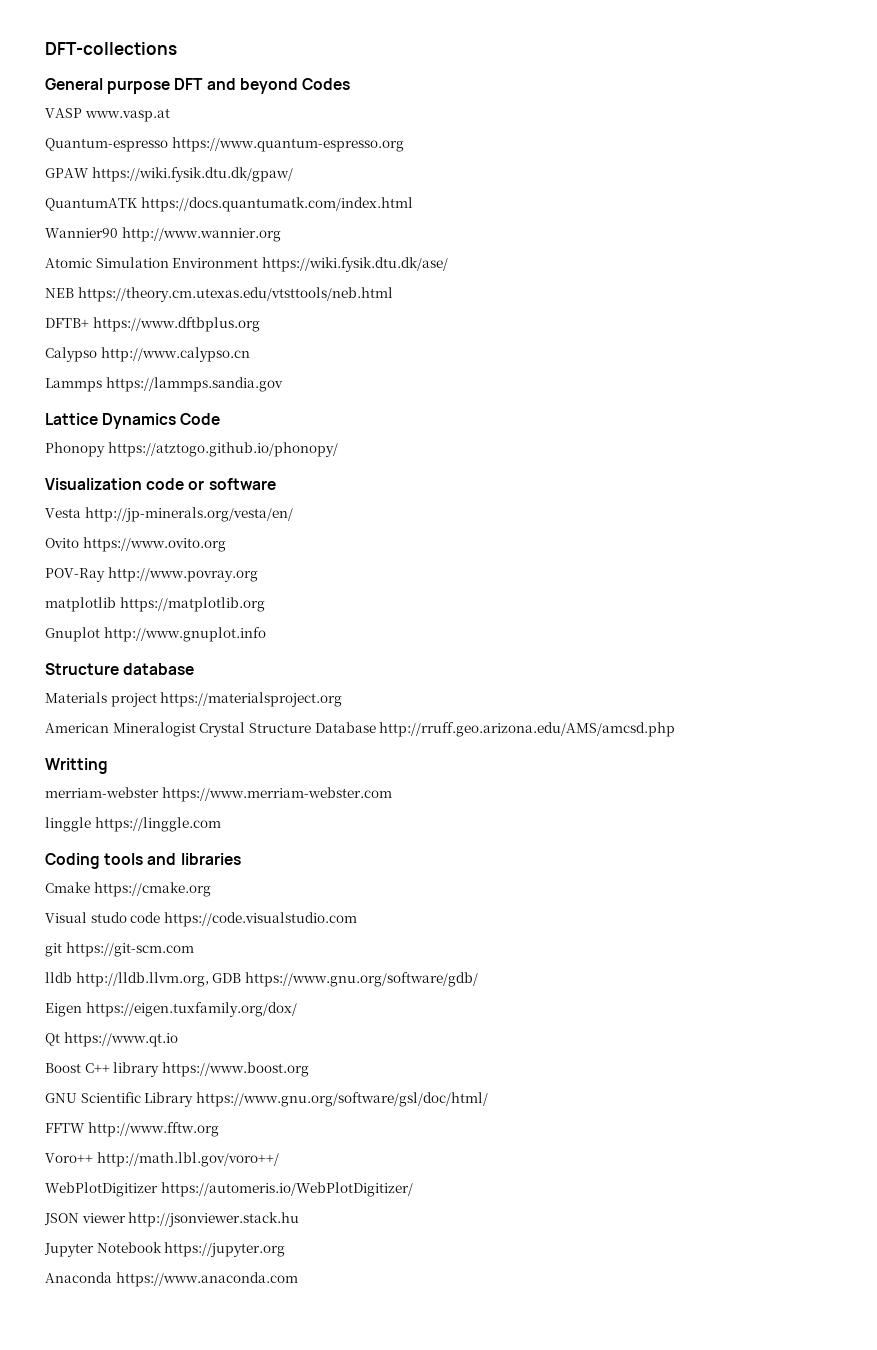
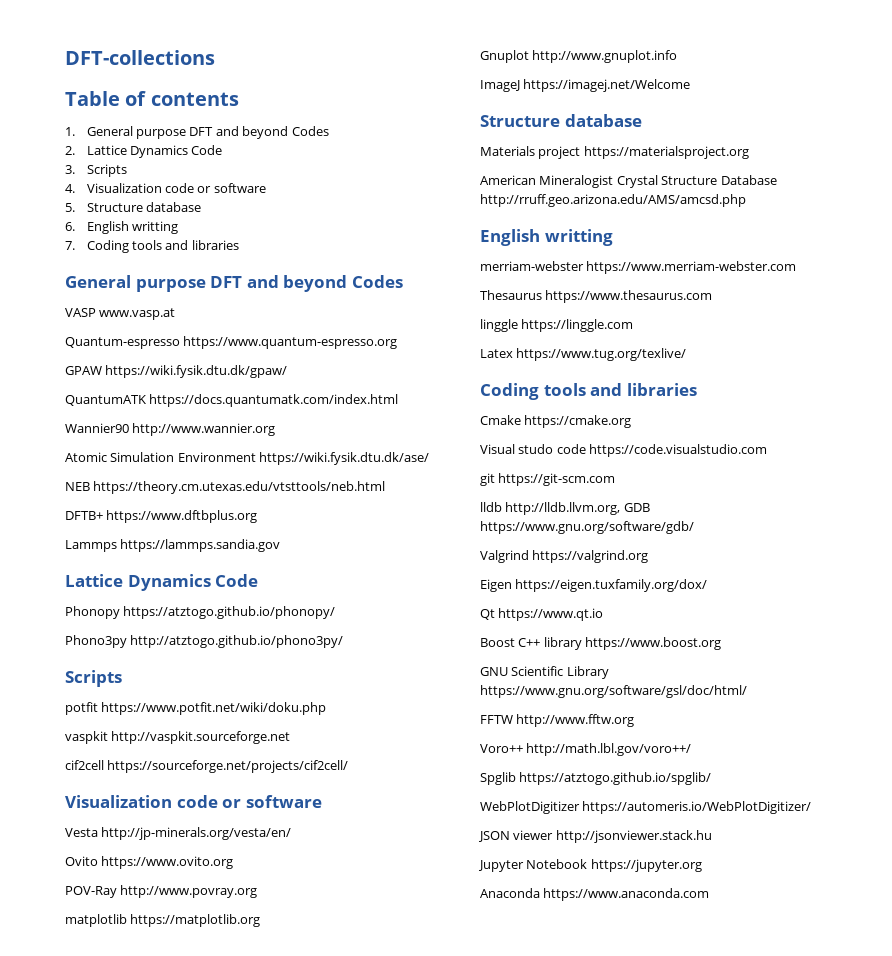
(177, 48) none -> [65,91,239,106] [65,126,329,139] [65,145,223,158] [65,164,127,177] [65,183,266,193] [65,202,202,212] [65,221,179,234] [65,240,239,253] // Table of contents // 1. General purpose DFT and beyond Codes // 2. Lattice Dynamics Code // 3. Scripts // 4. Visualization code or software // 5. Structure database // 6. English writting // 7. Coding tools and libraries
[45,347,250,362] // Calypso http://www.calypso.cn -> (258, 516) none
(338, 449) none -> [65,635,344,648] [65,670,122,687] [65,702,327,715] [65,731,291,744] [65,760,349,773] // Phono3py http://atztogo.github.io/phono3py/ // Scripts // potfit https://www.potfit.net/wiki/doku.php // vaspkit http://vaspkit.sourceforge.net // cif2cell https://sourceforge.net/projects/cif2cell/
(266, 634) none -> [480,79,691,92] // ImageJ https://imagej.net/Welcome
[45,758,108,774] Writting -> [480,229,613,246] English writting
(392, 794) none -> [480,290,713,303] // Thesaurus https://www.thesaurus.com
(221, 824) none -> [480,348,687,361] // Latex https://www.tug.org/texlive/
(478, 979) none -> [480,550,649,563] // Valgrind https://valgrind.org
(279, 1159) none -> [480,772,712,785] // Spglib https://atztogo.github.io/spglib/

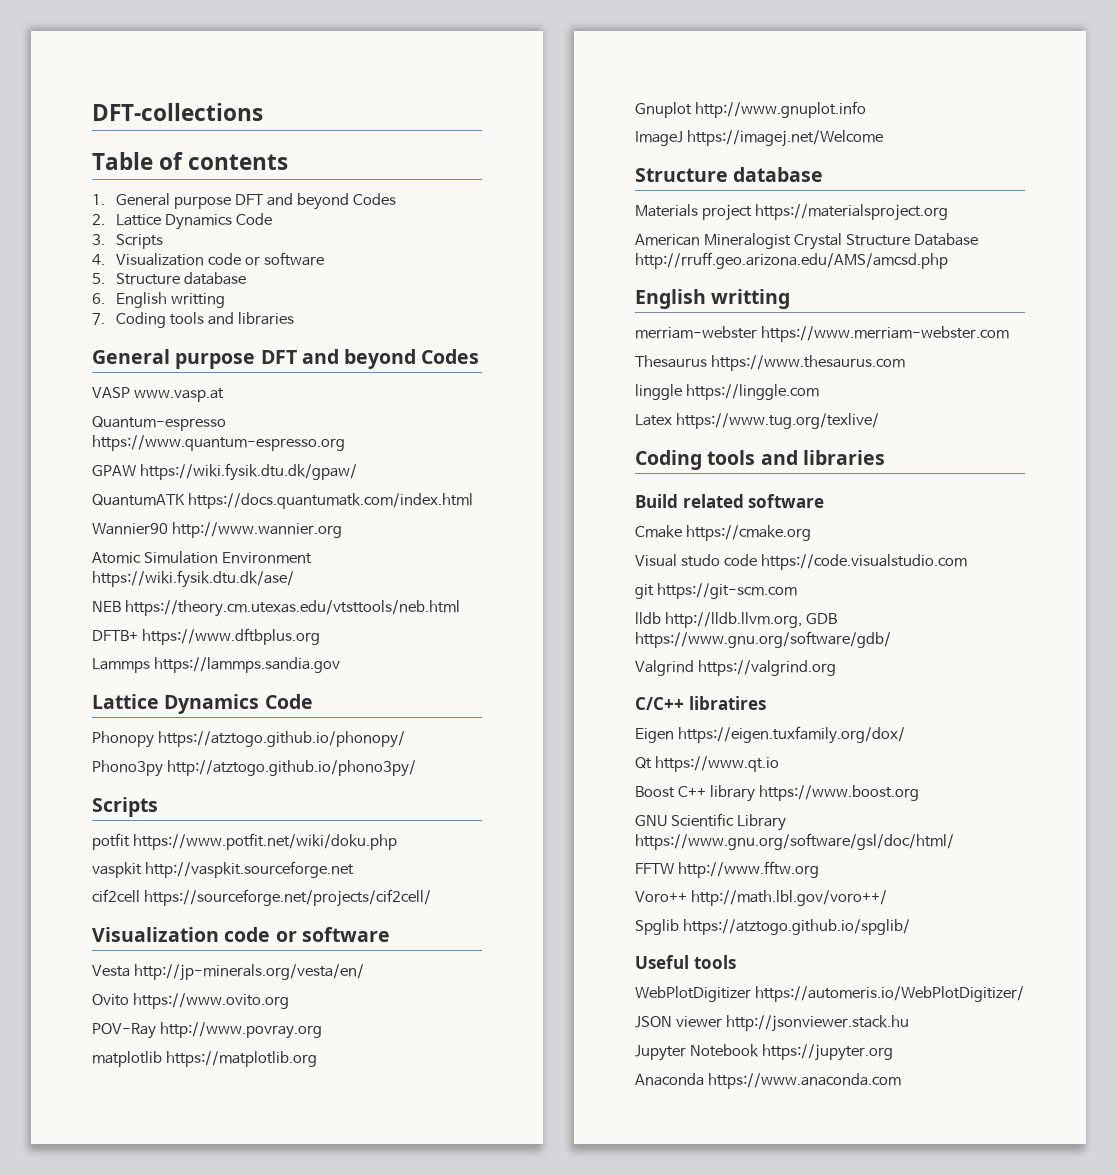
(697, 389) none -> [635,494,825,508] // Build related software
(649, 556) none -> [635,696,766,710] // C/C++ libratires
(712, 778) none -> [635,955,736,969] // Useful tools

